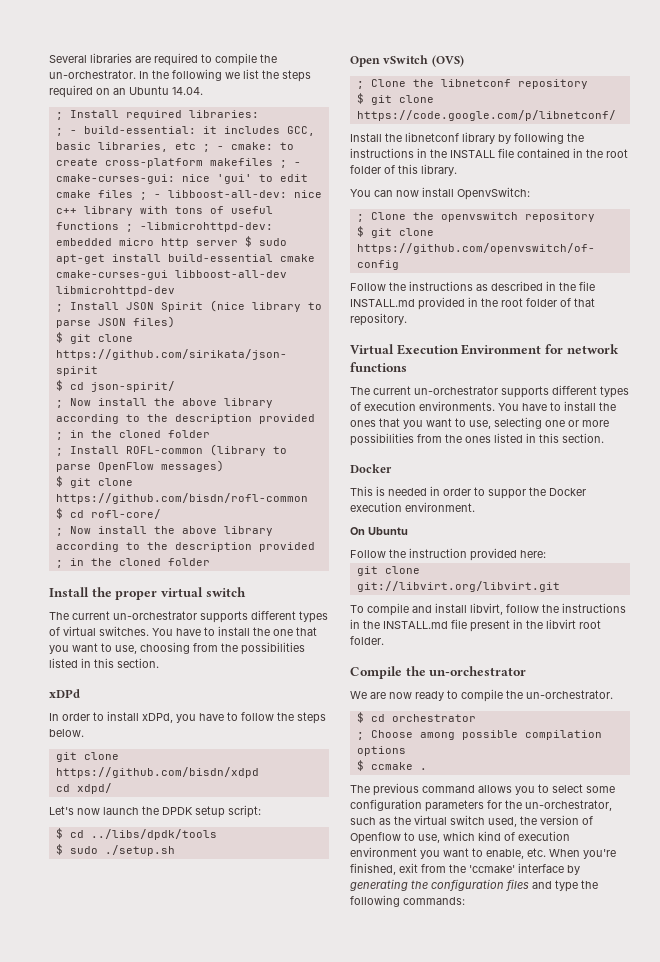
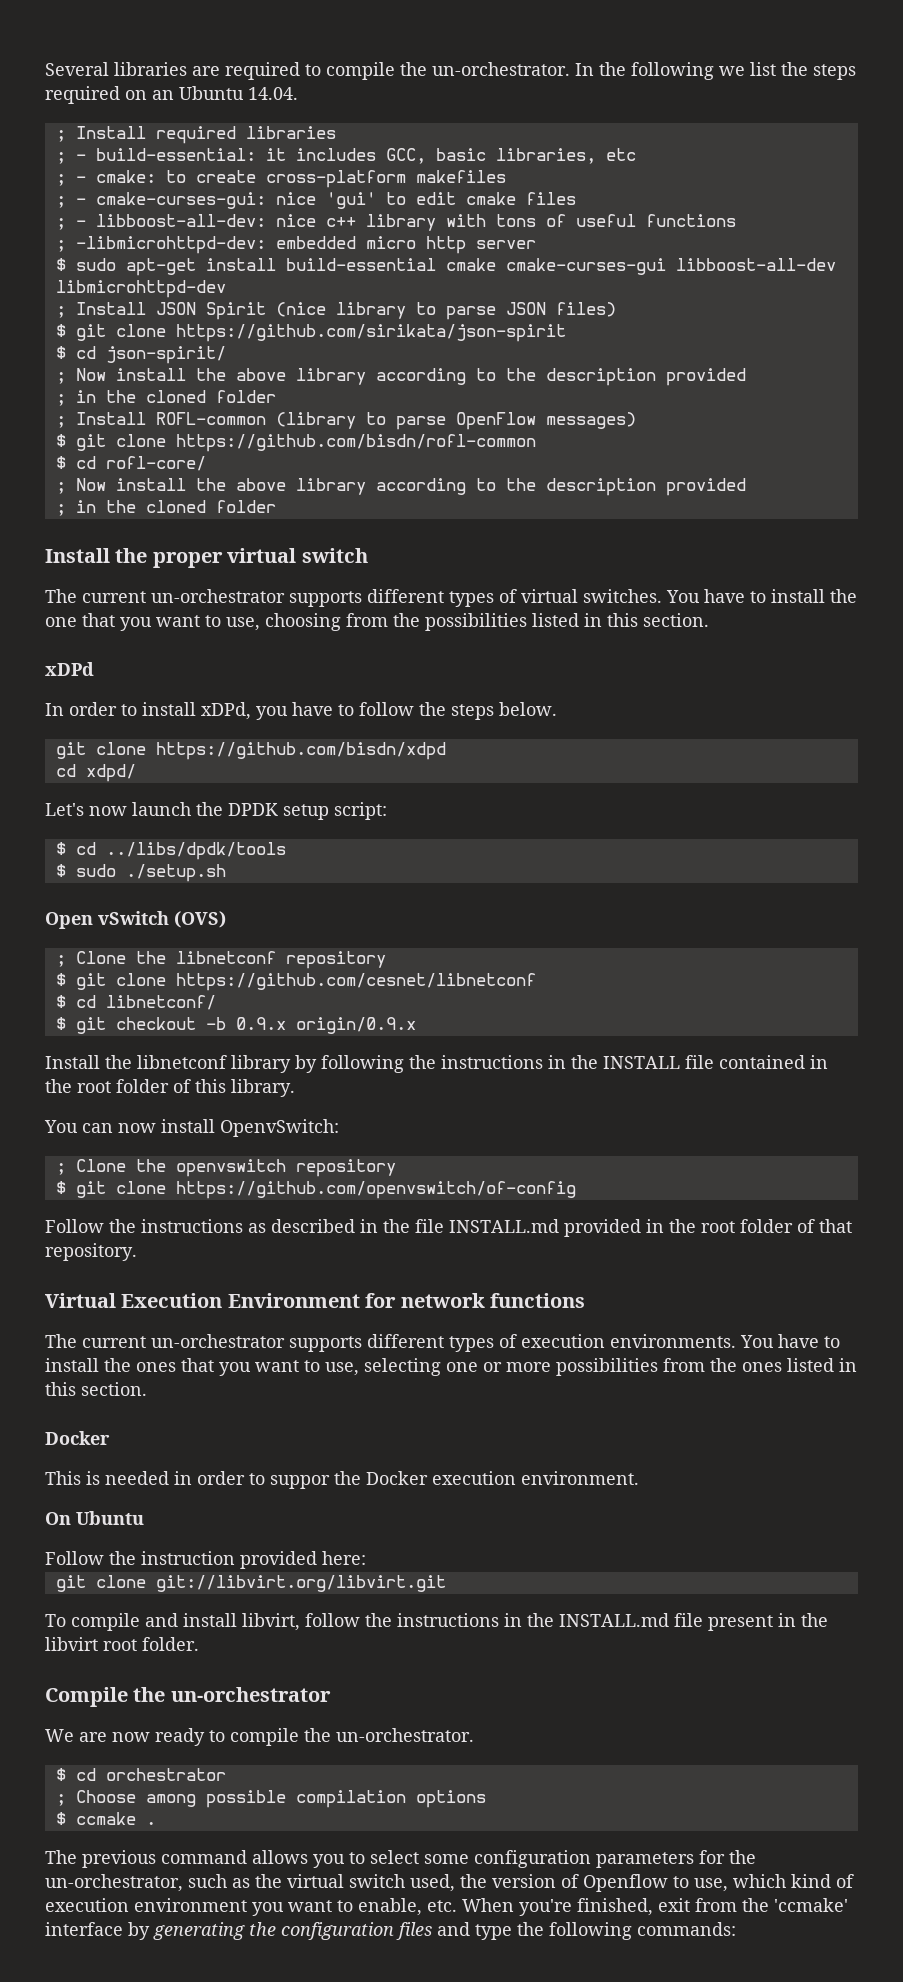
[188,110,259,118] libraries: -> [245,126,336,139] libraries
(196, 146) none -> (636, 154) //
(273, 162) none -> (506, 176) //
(133, 194) none -> (576, 198) //
(119, 226) none -> (736, 220) //
(238, 243) none -> (536, 244) //
[356,110,616,121] https://code.google.com/p/libnetconf/ -> [175,973,536,991] [55,995,216,1010] [55,1017,416,1034] https://github.com/cesnet/libnetconf // $ cd libnetconf/ // $ git checkout -b 0.9.x origin/0.9.x

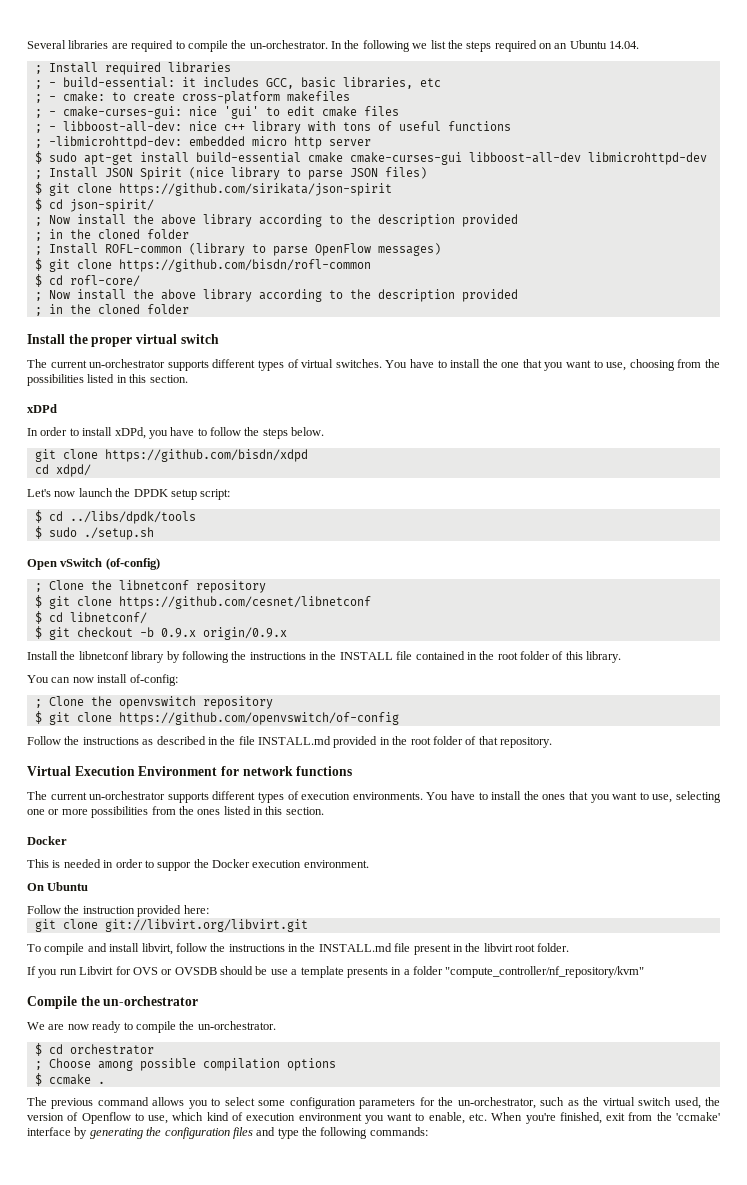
[174,911,226,928] (OVS) -> [105,558,160,570] (of-config)
[220,1119,339,1137] OpenvSwitch: -> [129,674,178,686] of-config:
(199, 1644) none -> [27,966,645,978] // If you run Libvirt for OVS or OVSDB should be use a template presents in a folder "compute_controller/nf_repository/kvm"

